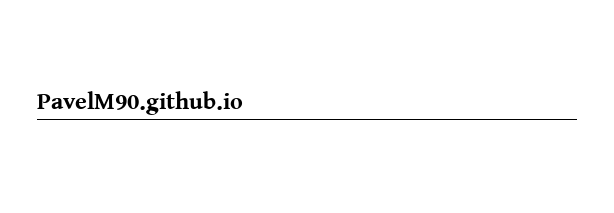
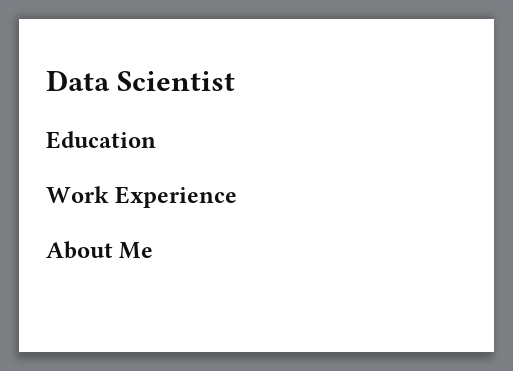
[37,91,243,115] PavelM90.github.io -> [46,70,236,91] [46,131,156,149] [46,186,238,208] [46,241,154,259] Data Scientist // Education // Work Experience // About Me

